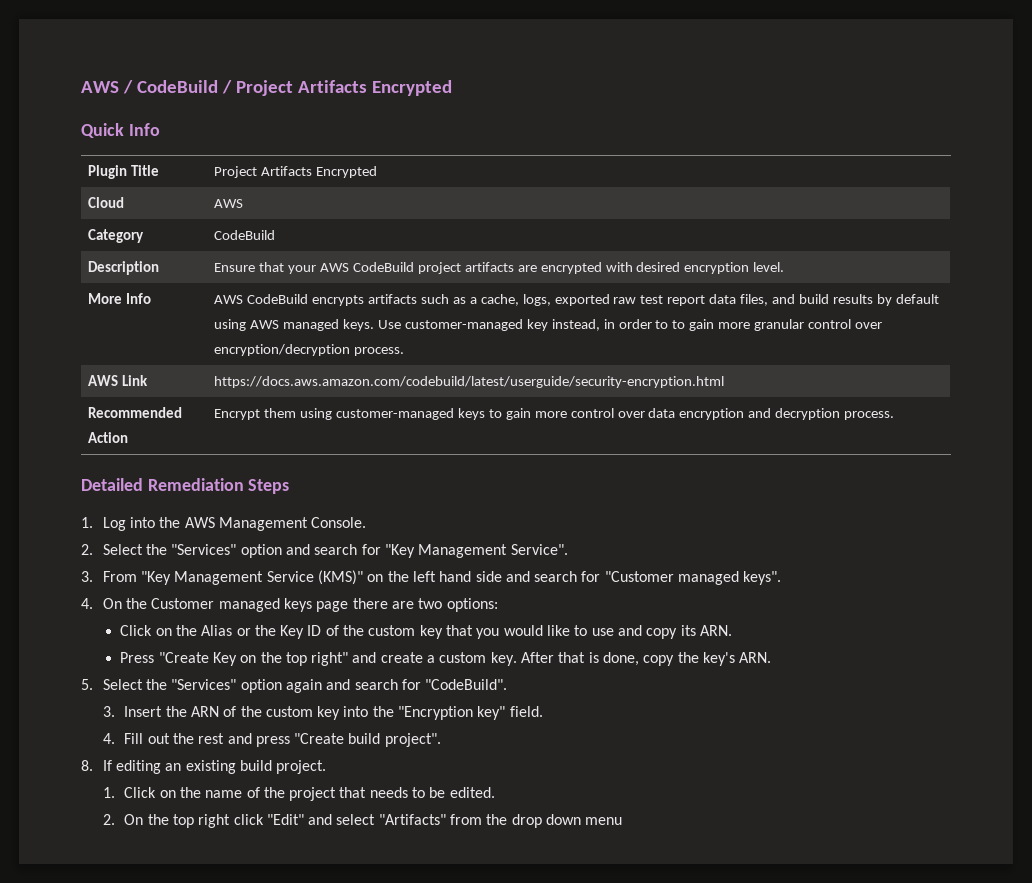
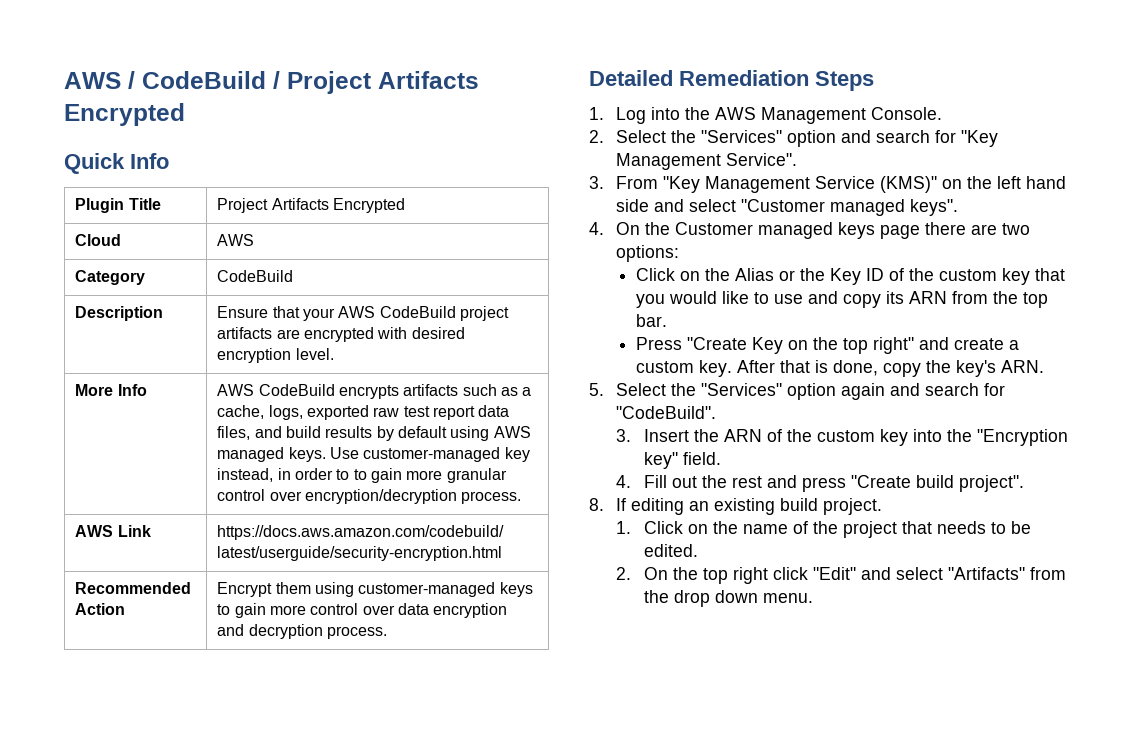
[534,571,601,582] search for -> [689,199,737,212] select
[699,625,732,636] ARN. -> [908,291,1048,308] [635,314,667,327] ARN from the top bar.
[585,817,623,825] menu -> [762,593,813,603] menu.

